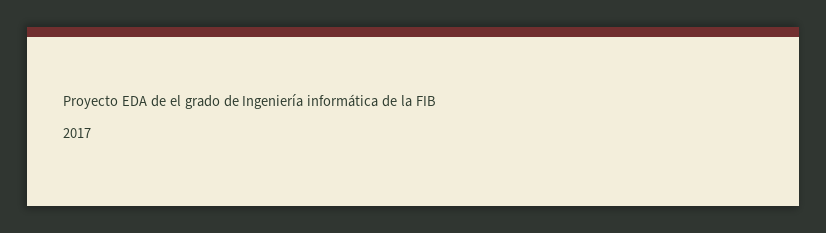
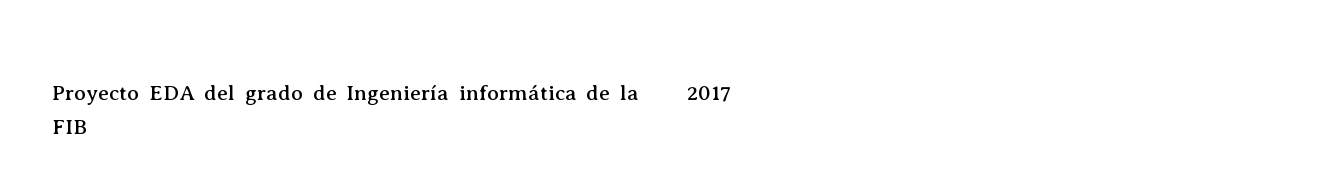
[150,95,181,107] de el -> [204,85,236,100] del

